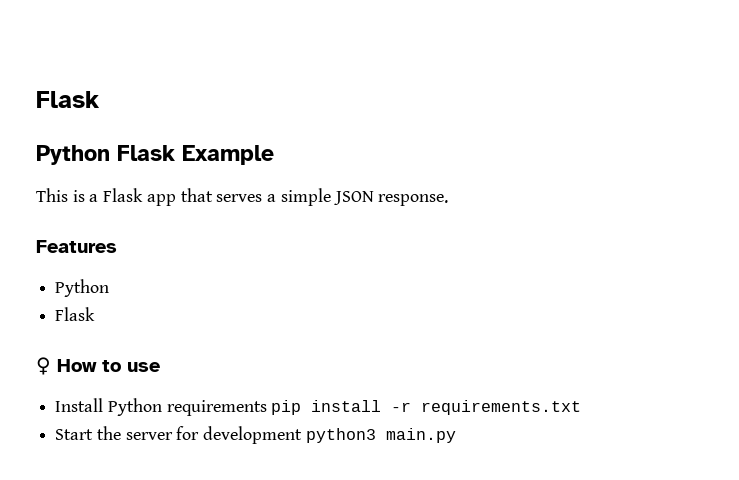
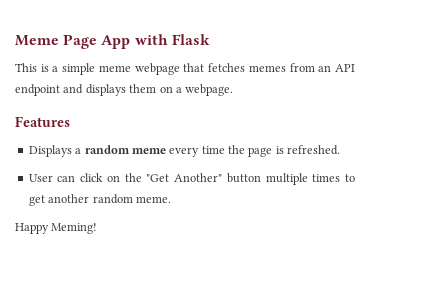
[36,91,100,108] [36,145,274,165] [36,188,449,206] [36,240,117,253] [55,279,110,297] [55,307,96,321] [36,357,160,375] [55,398,582,416] [55,426,456,444] Flask // Python Flask Example // This is a Flask app that serves a simple JSON response. // Features // Python // Flask // ♀ How to use // Install Python requirements pip install -r requirements.txt // Start the server for development python3 main.py -> [15,34,210,49] [15,63,356,75] [15,84,234,96] [15,116,70,127] [28,145,341,157] [28,173,355,185] [28,194,171,206] [15,223,98,234] Meme Page App with Flask // This is a simple meme webpage that fetches memes from an API endpoint and displays them on a webpage. // Features // Displays a random meme every time the page is refreshed. // User can click on the "Get Another" button multiple times to get another random meme. // Happy Meming!

